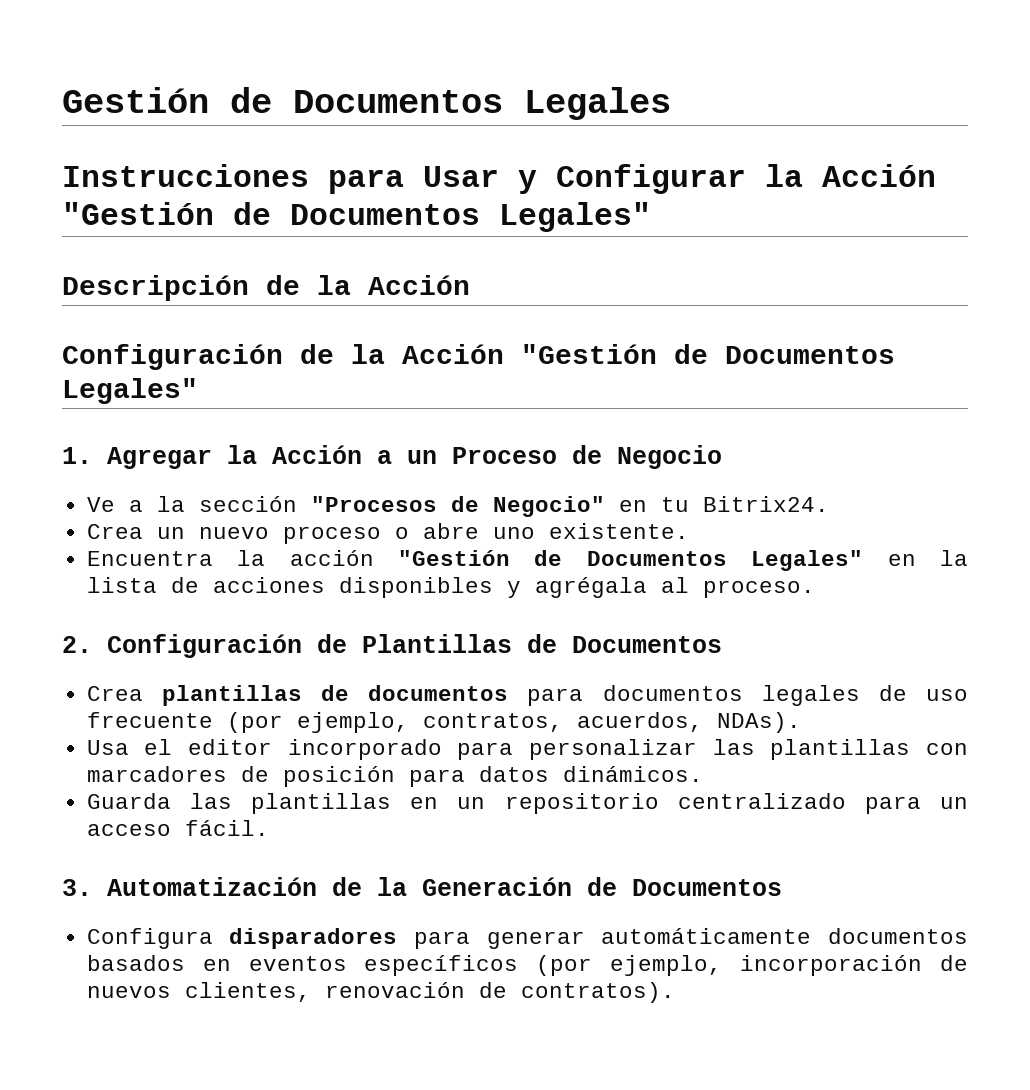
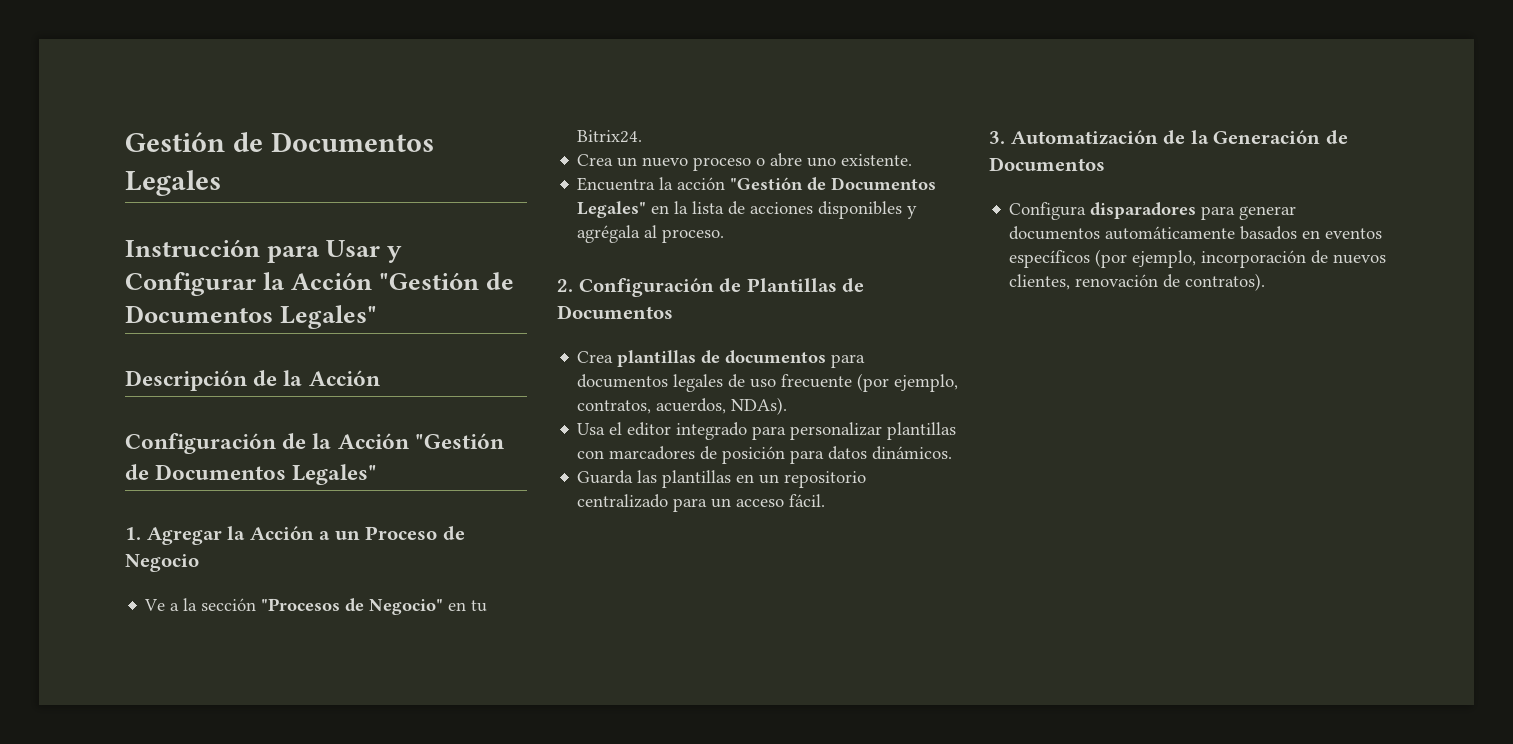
[62,164,309,187] Instrucciones -> [125,239,260,257] Instrucción
[287,739,442,760] incorporado -> [676,422,748,440] integrado
[712,739,755,755] las -> (883, 431) none
[601,928,968,944] automáticamente documentos -> [1009,226,1236,240] documentos automáticamente

